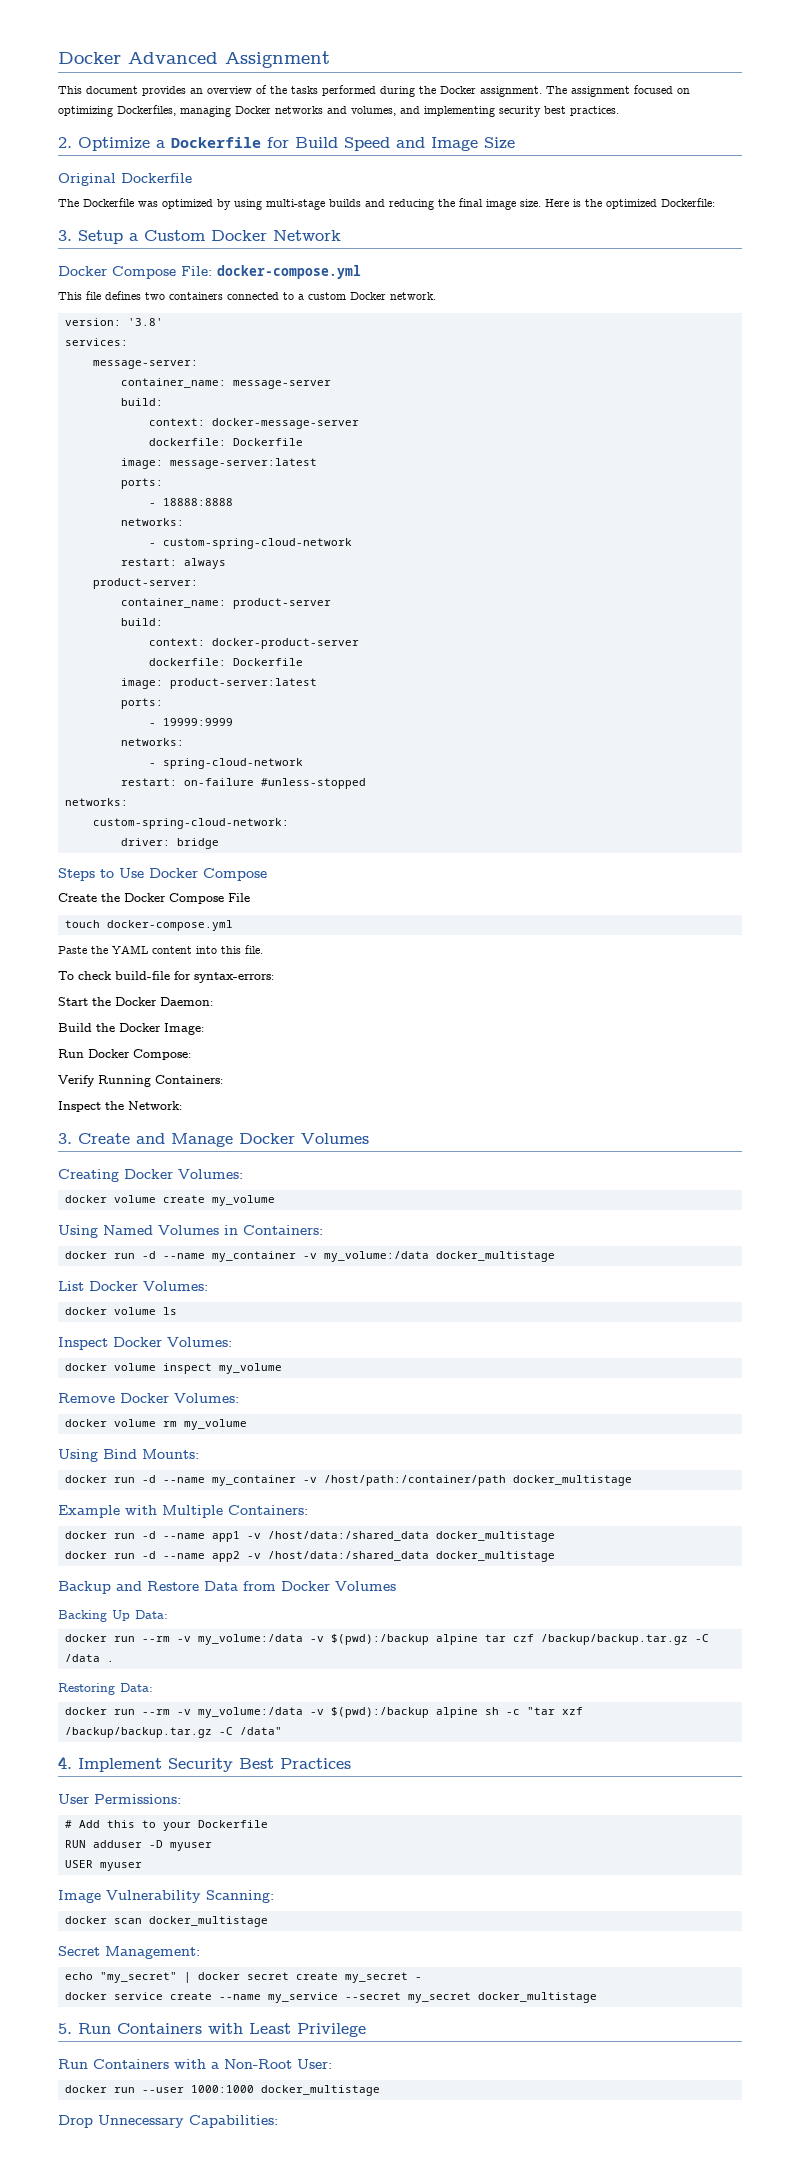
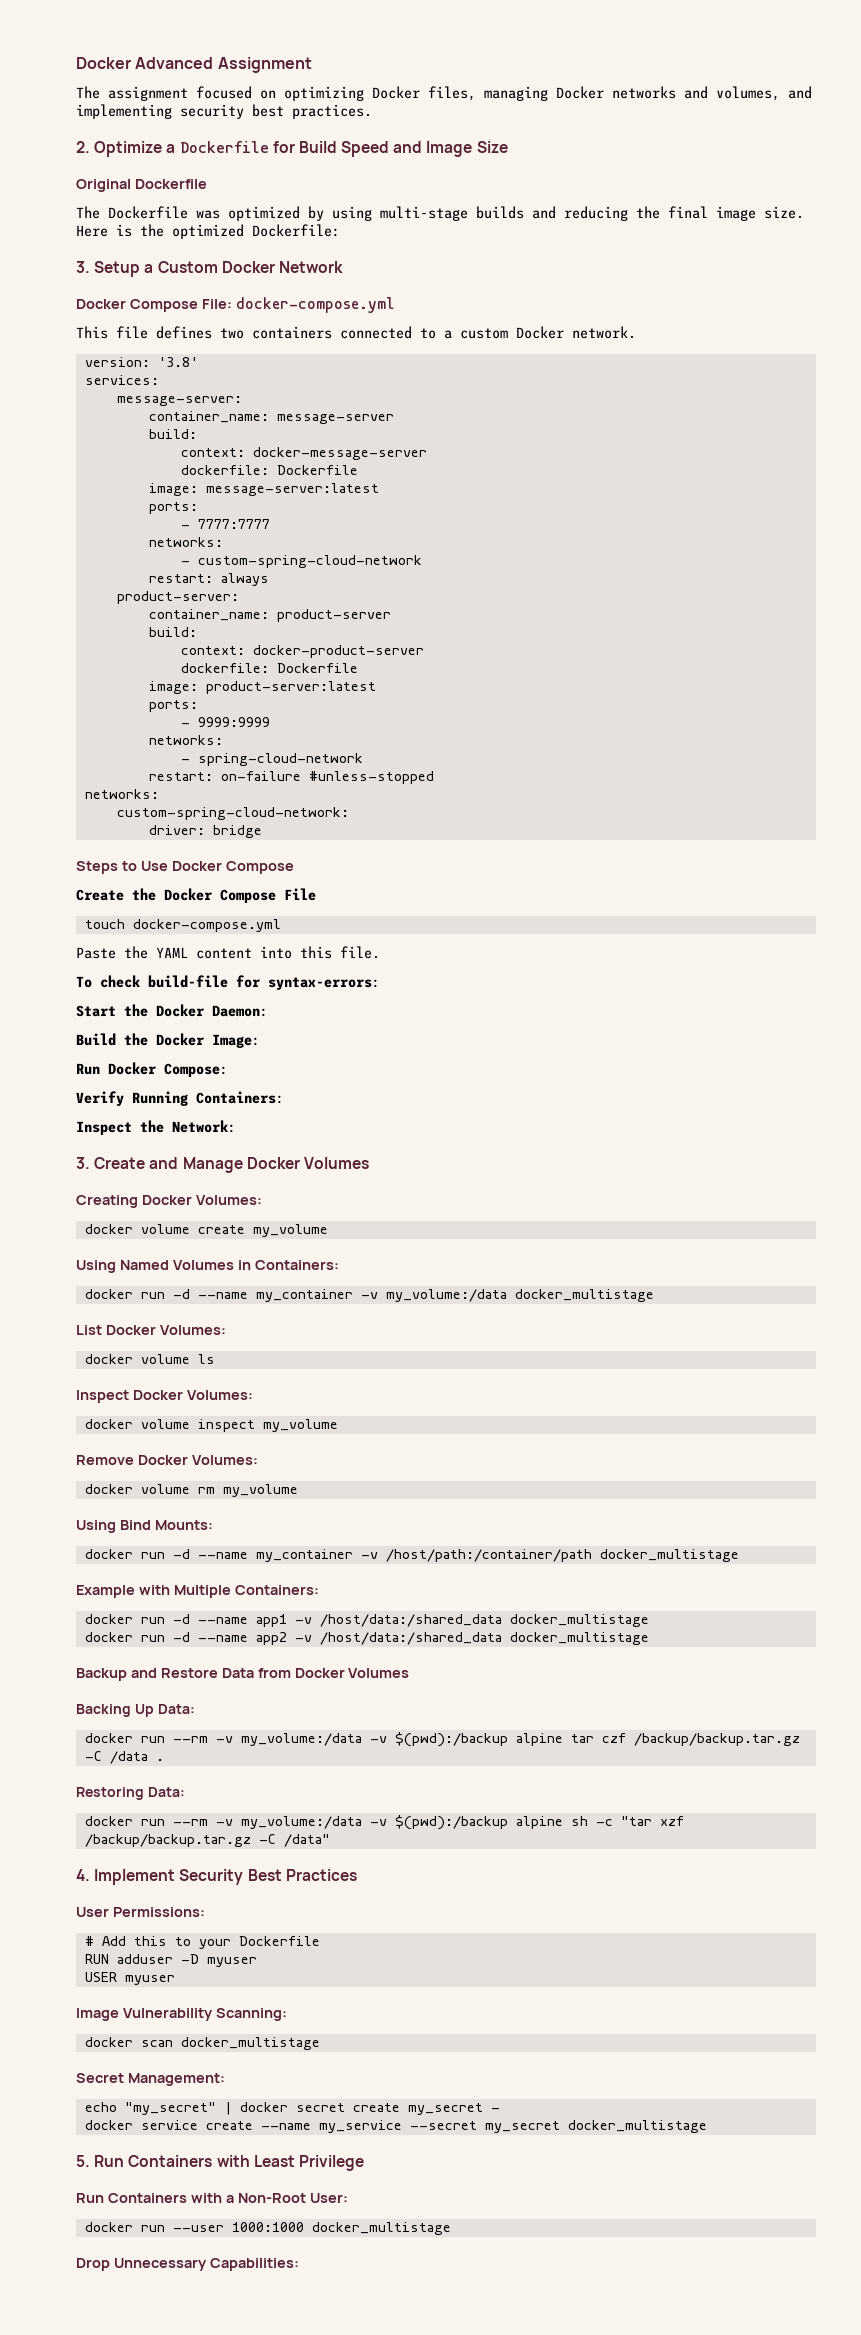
[58,85,542,97] This document provides an overview of the tasks performed during the Docker assignment. -> (312, 65) none
[117,105,176,116] Dockerfiles, -> [372,86,476,101] Docker files,
[162,498,233,506] 18888:8888 -> [197,519,270,529] 7777:7777
[162,718,233,726] 19999:9999 -> [197,717,270,727] 9999:9999

